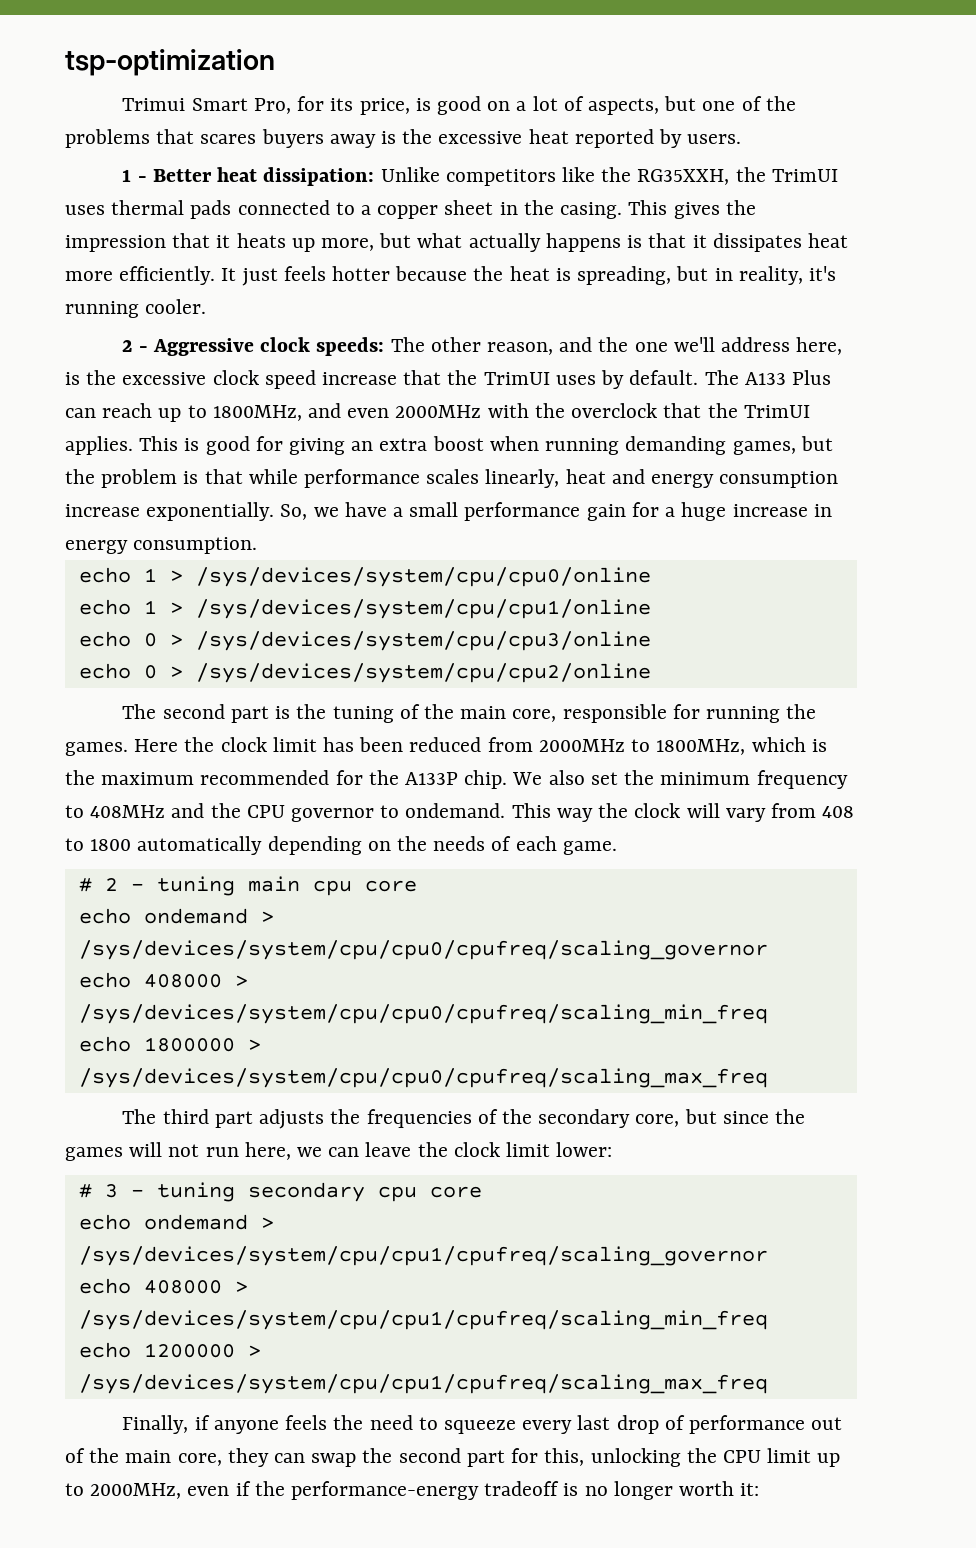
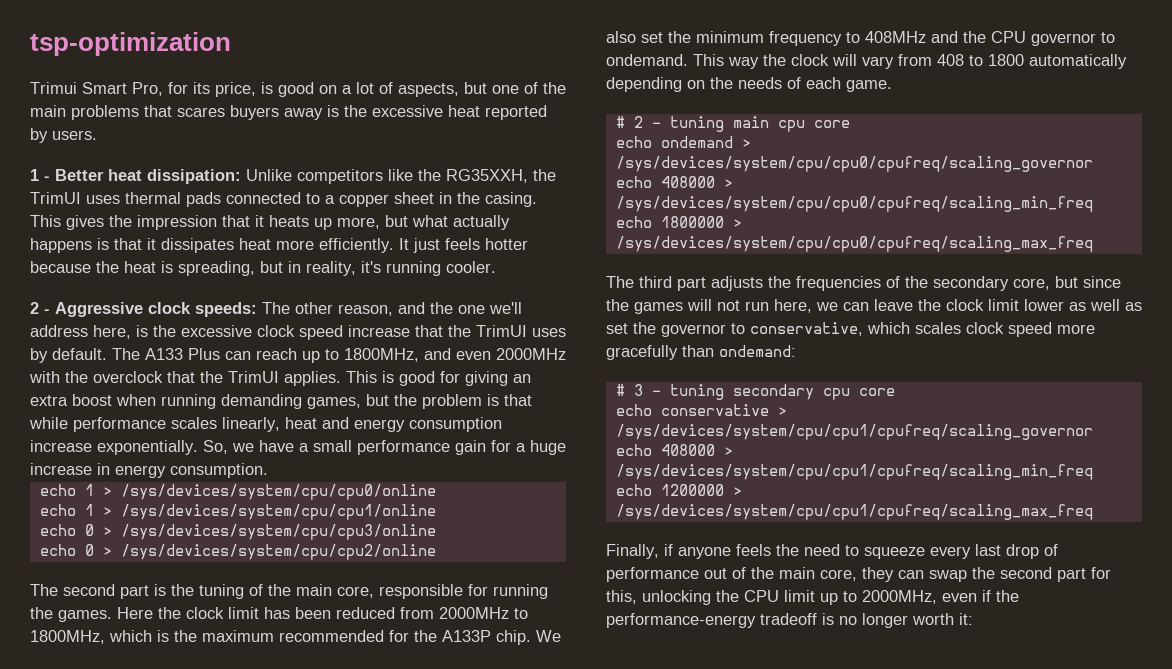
(796, 103) none -> [30,105,66,117] main
[556,1142,613,1157] lower: -> [1024,299,1142,311] [606,322,1095,337] [606,345,796,360] lower as well as set the governor to conservative, which scales clock speed more gracefully than ondemand:
[143,1214,248,1230] ondemand -> [660,404,769,416] conservative

